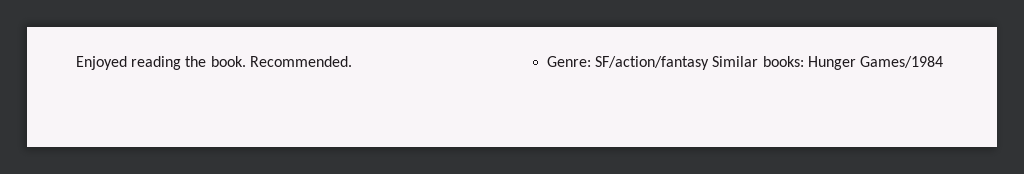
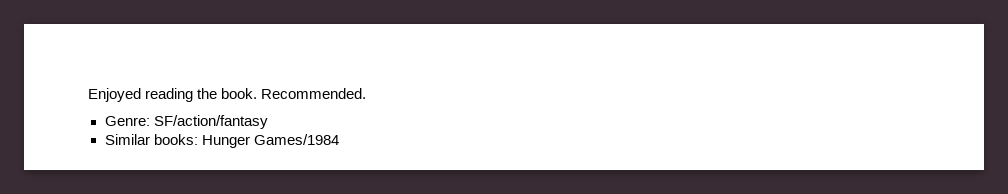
(710, 63) none -> (268, 122) //

